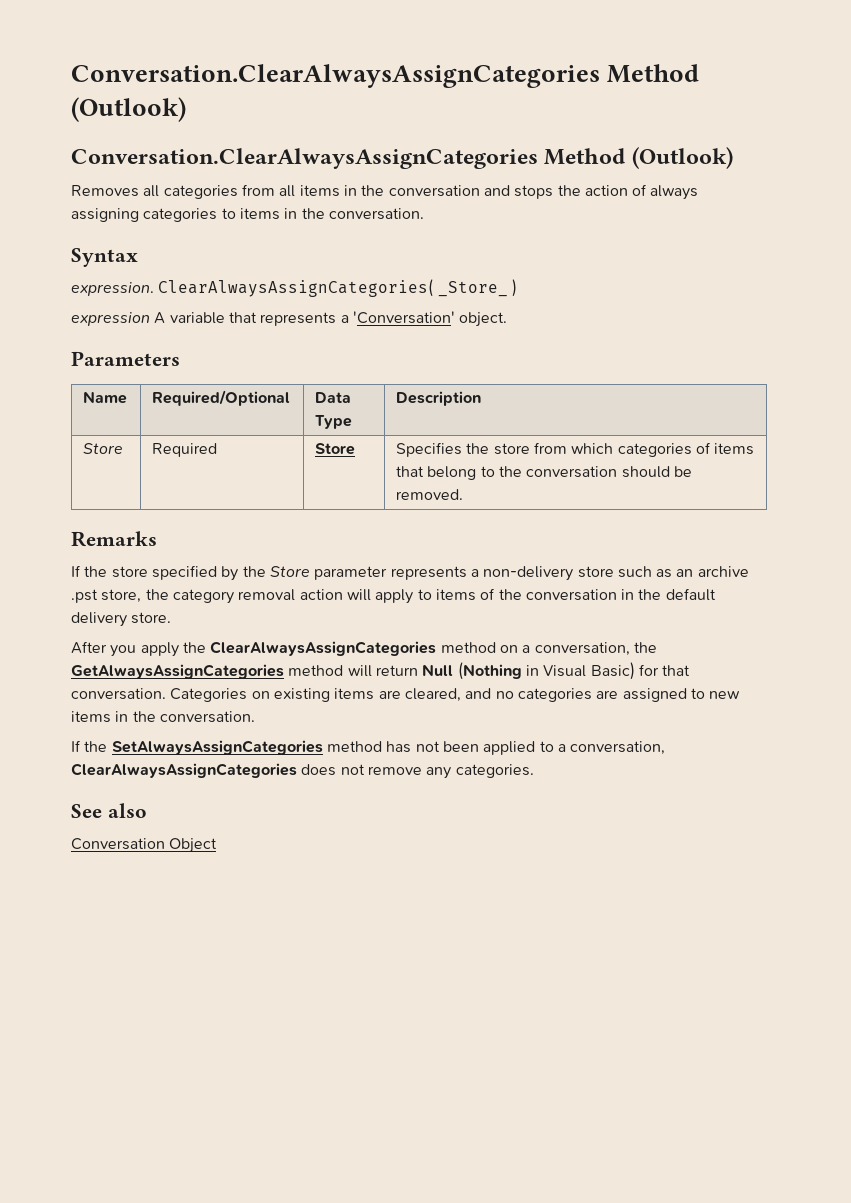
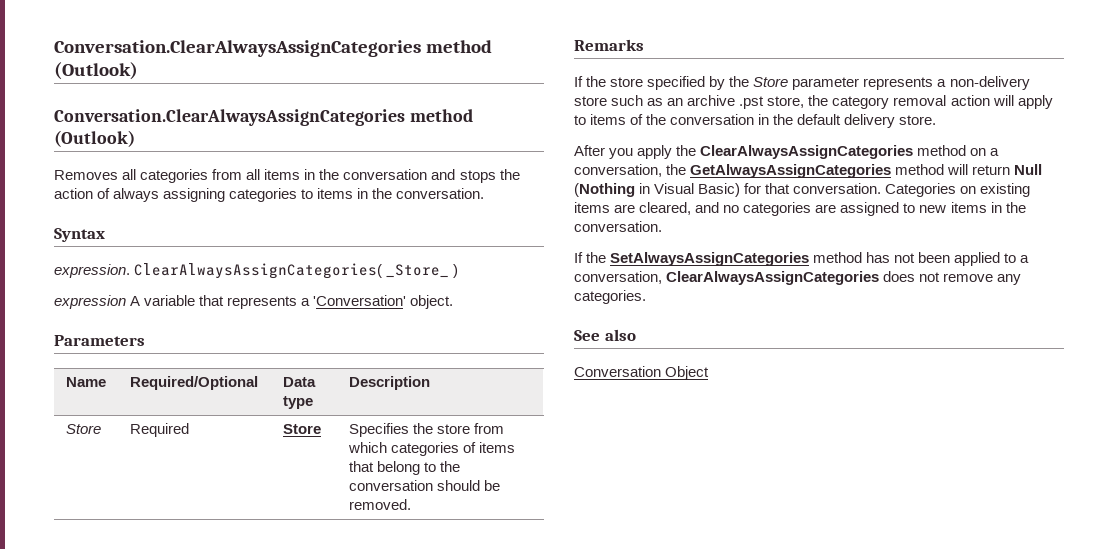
[71,64,700,88] Conversation.ClearAlwaysAssignCategories Method -> [54,40,492,57] Conversation.ClearAlwaysAssignCategories method
[544,148,626,165] Method -> [409,109,473,122] method
[315,415,353,429] Type -> [282,396,313,409] type

